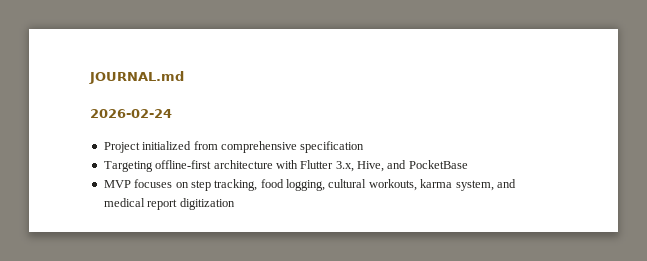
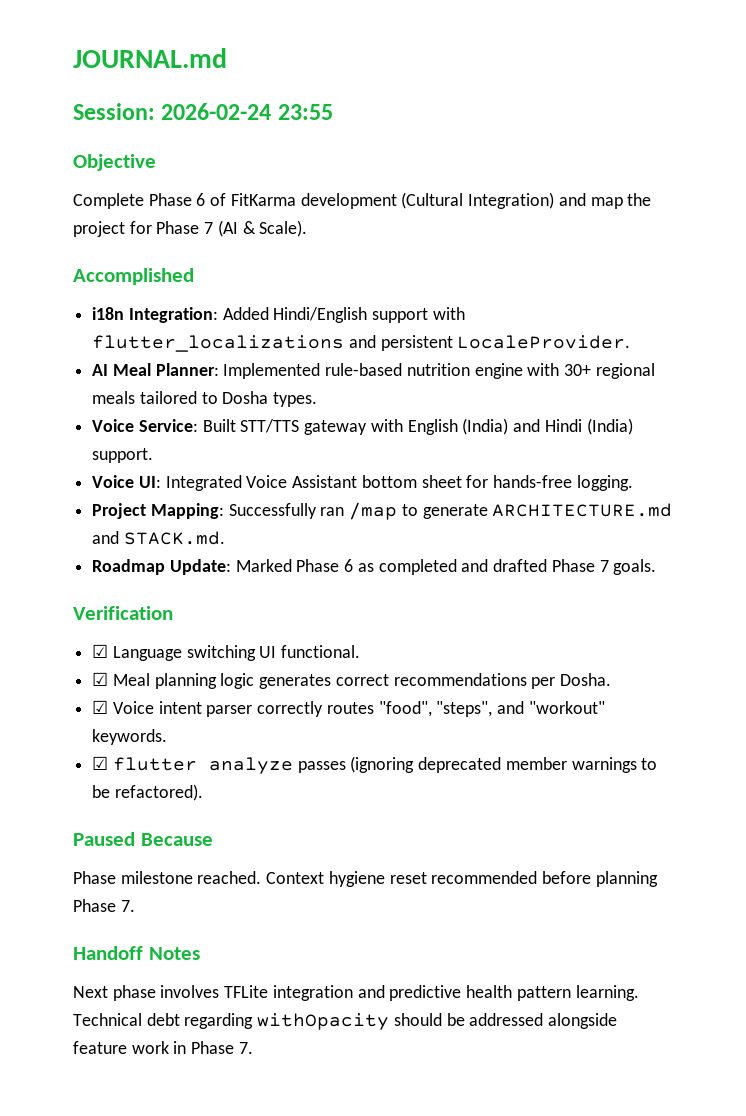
(184, 77) none -> [73,103,155,120] Session:
[103,141,365,153] [103,160,468,172] [103,179,516,191] [103,198,235,210] // Project initialized from comprehensive specification // Targeting offline-first architecture with Flutter 3.x, Hive, and PocketBase // MVP focuses on step tracking, food logging, cultural workouts, karma system, and medical report digitization -> [277,104,333,120] [73,154,156,171] [73,192,652,209] [73,220,308,237] [73,268,194,285] [92,307,465,323] [92,335,631,352] [92,363,655,379] [92,391,318,407] [92,418,633,435] [92,448,154,463] [92,475,633,491] [92,502,673,520] [92,531,225,545] [92,559,657,575] [73,606,173,620] [92,644,361,661] [92,672,612,689] [92,700,605,717] [92,729,168,745] [92,756,658,774] [92,784,203,801] [73,832,213,846] [73,871,658,887] [73,899,135,912] [73,946,200,960] [73,985,639,1001] [73,1013,618,1030] [73,1041,253,1054] 23:55 // Objective // Complete Phase 6 of FitKarma development (Cultural Integration) and map the project for Phase 7 (AI & Scale). // Accomplished // i18n Integration: Added Hindi/English support with flutter_localizations and persistent LocaleProvider. // AI Meal Planner: Implemented rule-based nutrition engine with 30+ regional meals tailored to Dosha types. // Voice Service: Built STT/TTS gateway with English (India) and Hindi (India) support. // Voice UI: Integrated Voice Assistant bottom sheet for hands-free logging. // Project Mapping: Successfully ran /map to generate ARCHITECTURE.md and STACK.md. // Roadmap Update: Marked Phase 6 as completed and drafted Phase 7 goals. // Verification // ☑ Language switching UI functional. // ☑ Meal planning logic generates correct recommendations per Dosha. // ☑ Voice intent parser correctly routes "food", "steps", and "workout" keywords. // ☑ flutter analyze passes (ignoring deprecated member warnings to be refactored). // Paused Because // Phase milestone reached. Context hygiene reset recommended before planning Phase 7. // Handoff Notes // Next phase involves TFLite integration and predictive health pattern learning. Technical debt regarding withOpacity should be addressed alongside feature work in Phase 7.

